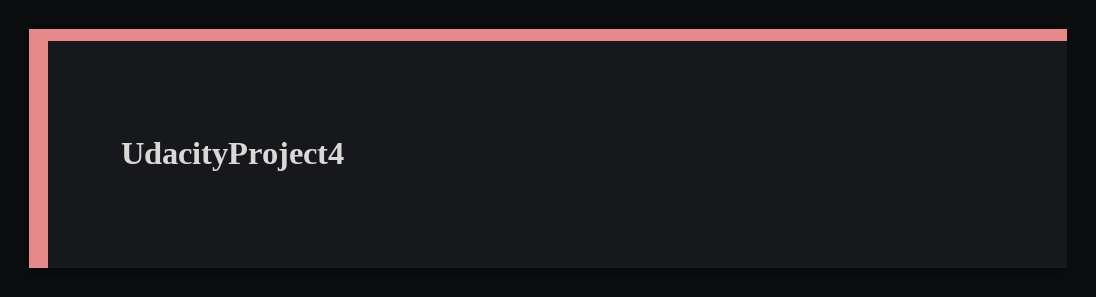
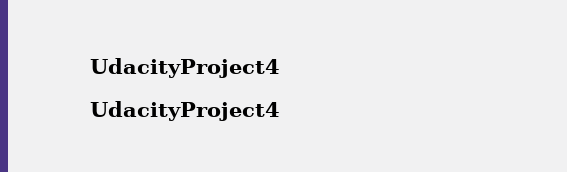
[121,142,344,171] UdacityProject4 -> [90,58,280,78] [90,101,280,121] UdacityProject4 // UdacityProject4

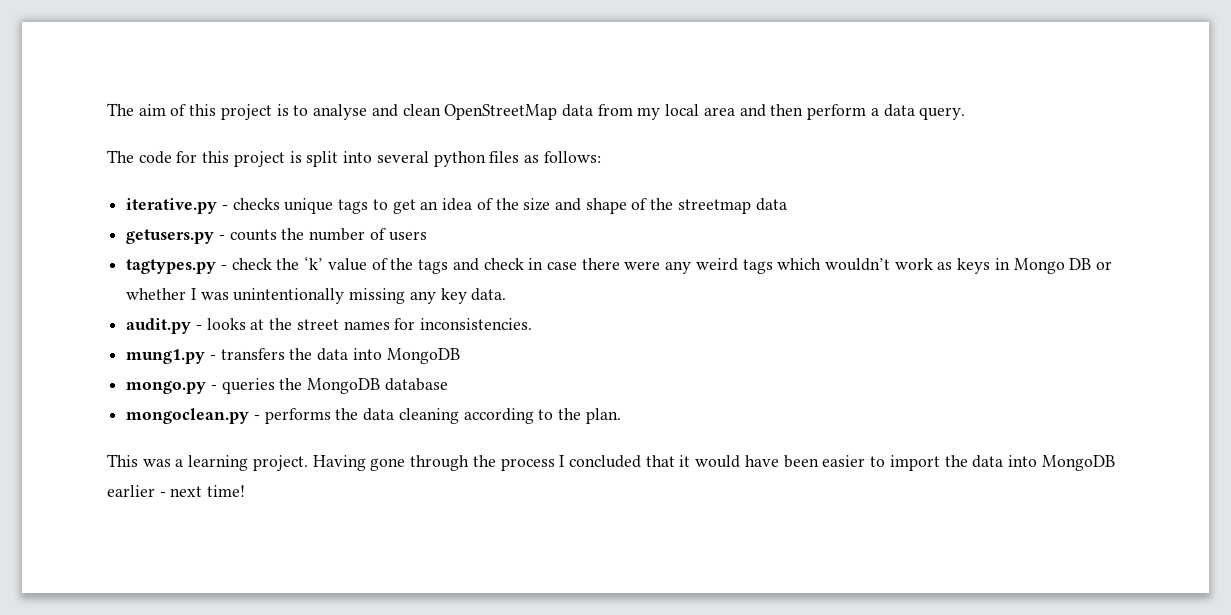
[90,58,280,78] [90,101,280,121] UdacityProject4 // UdacityProject4 -> [107,103,966,120] [107,150,601,167] [126,198,787,214] [126,228,427,244] [126,256,1113,274] [126,288,507,304] [126,318,533,334] [126,348,460,364] [126,378,448,394] [126,408,621,424] [107,454,1115,471] [107,485,246,497] The aim of this project is to analyse and clean OpenStreetMap data from my local area and then perform a data query. // The code for this project is split into several python files as follows: // iterative.py - checks unique tags to get an idea of the size and shape of the streetmap data // getusers.py - counts the number of users // tagtypes.py - check the ‘k’ value of the tags and check in case there were any weird tags which wouldn’t work as keys in Mongo DB or whether I was unintentionally missing any key data. // audit.py - looks at the street names for inconsistencies. // mung1.py - transfers the data into MongoDB // mongo.py - queries the MongoDB database // mongoclean.py - performs the data cleaning according to the plan. // This was a learning project. Having gone through the process I concluded that it would have been easier to import the data into MongoDB earlier - next time!

